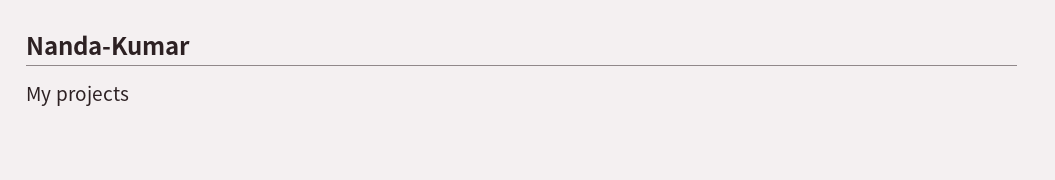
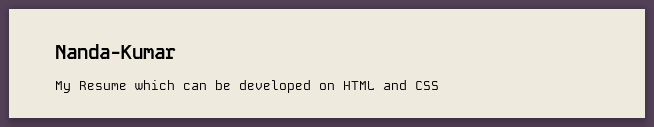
[56,85,130,106] projects -> [79,80,439,93] Resume which can be developed on HTML and CSS

